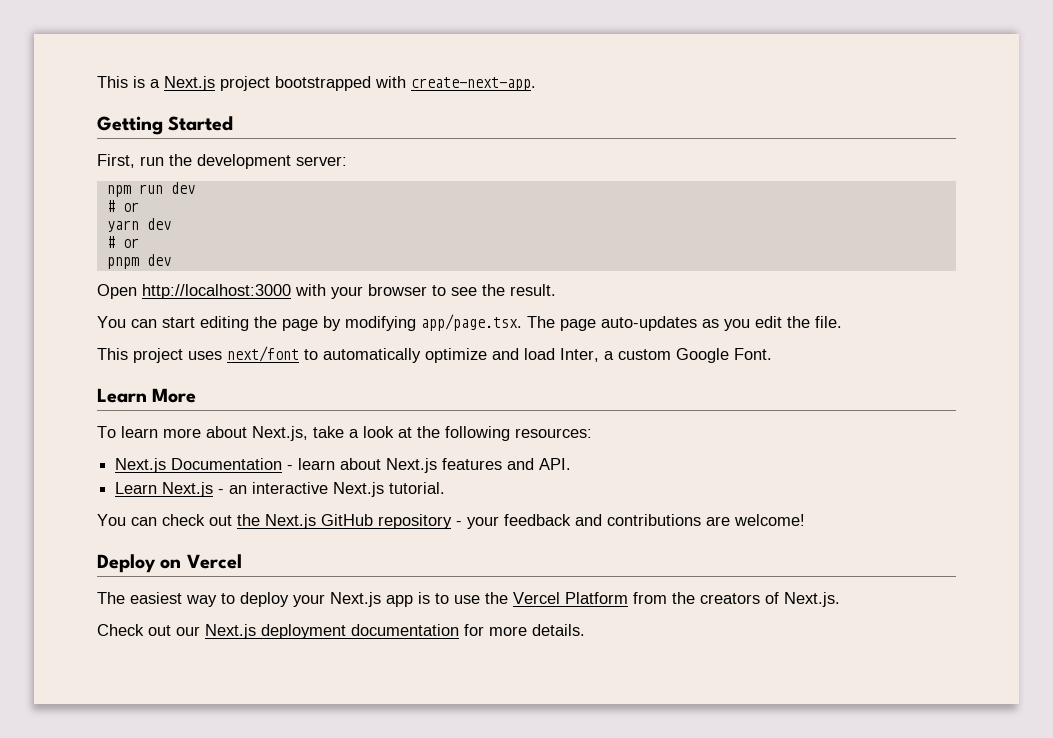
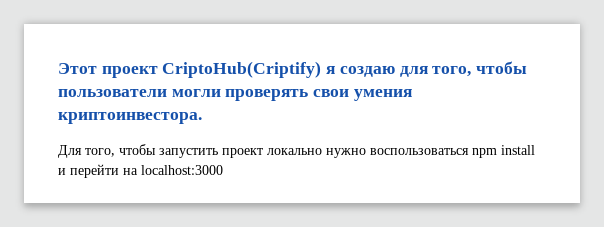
[97,76,536,91] [97,116,234,135] [97,154,347,169] [106,182,195,197] [106,200,139,212] [106,218,171,232] [106,236,139,248] [106,254,171,269] [97,284,556,299] [97,314,842,331] [97,346,772,363] [97,388,197,403] [97,426,592,441] [115,458,572,473] [115,482,446,497] [97,514,805,529] [97,554,242,573] [97,592,840,607] [97,624,585,639] This is a Next.js project bootstrapped with create-next-app. // Getting Started // First, run the development server: // npm run dev // # or // yarn dev // # or // pnpm dev // Open http://localhost:3000 with your browser to see the result. // You can start editing the page by modifying app/page.tsx. The page auto-updates as you edit the file. // This project uses next/font to automatically optimize and load Inter, a custom Google Font. // Learn More // To learn more about Next.js, take a look at the following resources: // Next.js Documentation - learn about Next.js features and API. // Learn Next.js - an interactive Next.js tutorial. // You can check out the Next.js GitHub repository - your feedback and contributions are welcome! // Deploy on Vercel // The easiest way to deploy your Next.js app is to use the Vercel Platform from the creators of Next.js. // Check out our Next.js deployment documentation for more details. -> [58,61,528,78] [58,89,412,101] [58,112,202,124] [58,144,535,158] [58,164,223,178] Этот проект CriptoHub(Criptify) я создаю для того, чтобы пользователи могли проверять свои умения криптоинвестора. // Для того, чтобы запустить проект локально нужно воспользоваться npm install и перейти на localhost:3000

